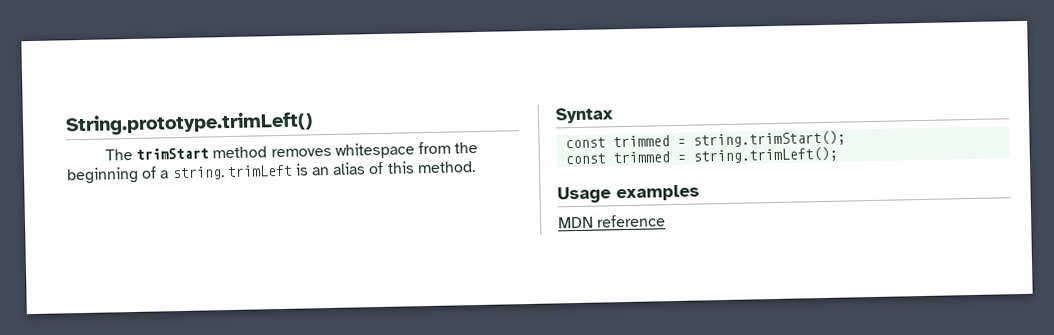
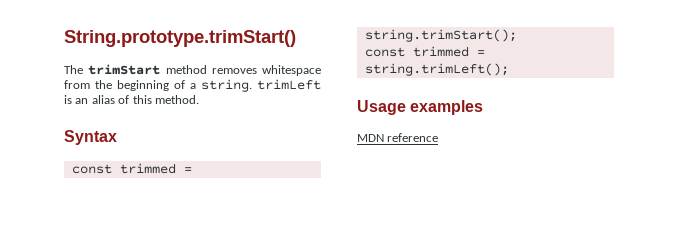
[65,111,313,137] String.prototype.trimLeft() -> [64,30,296,47] String.prototype.trimStart()

